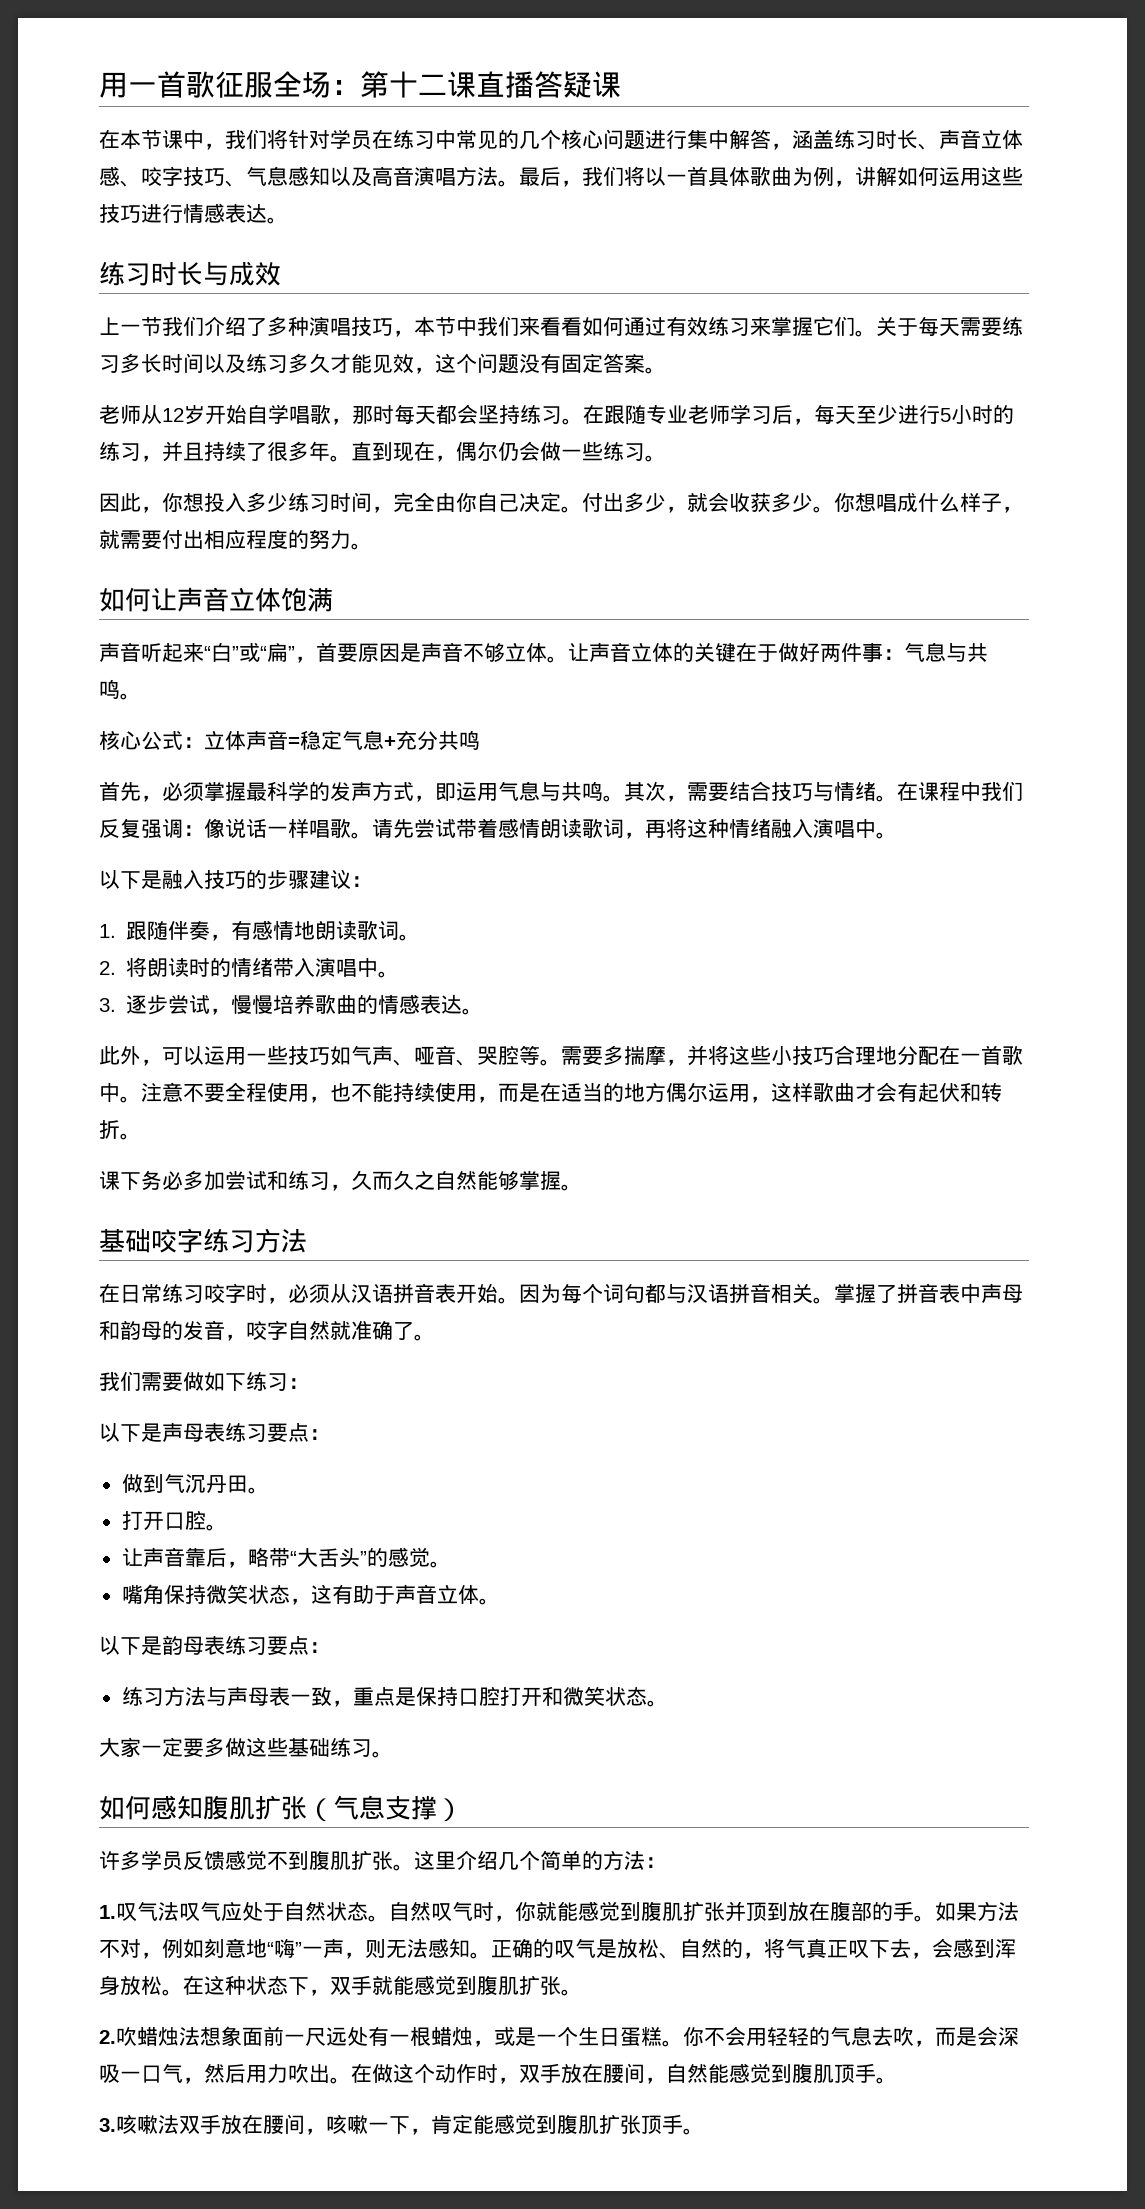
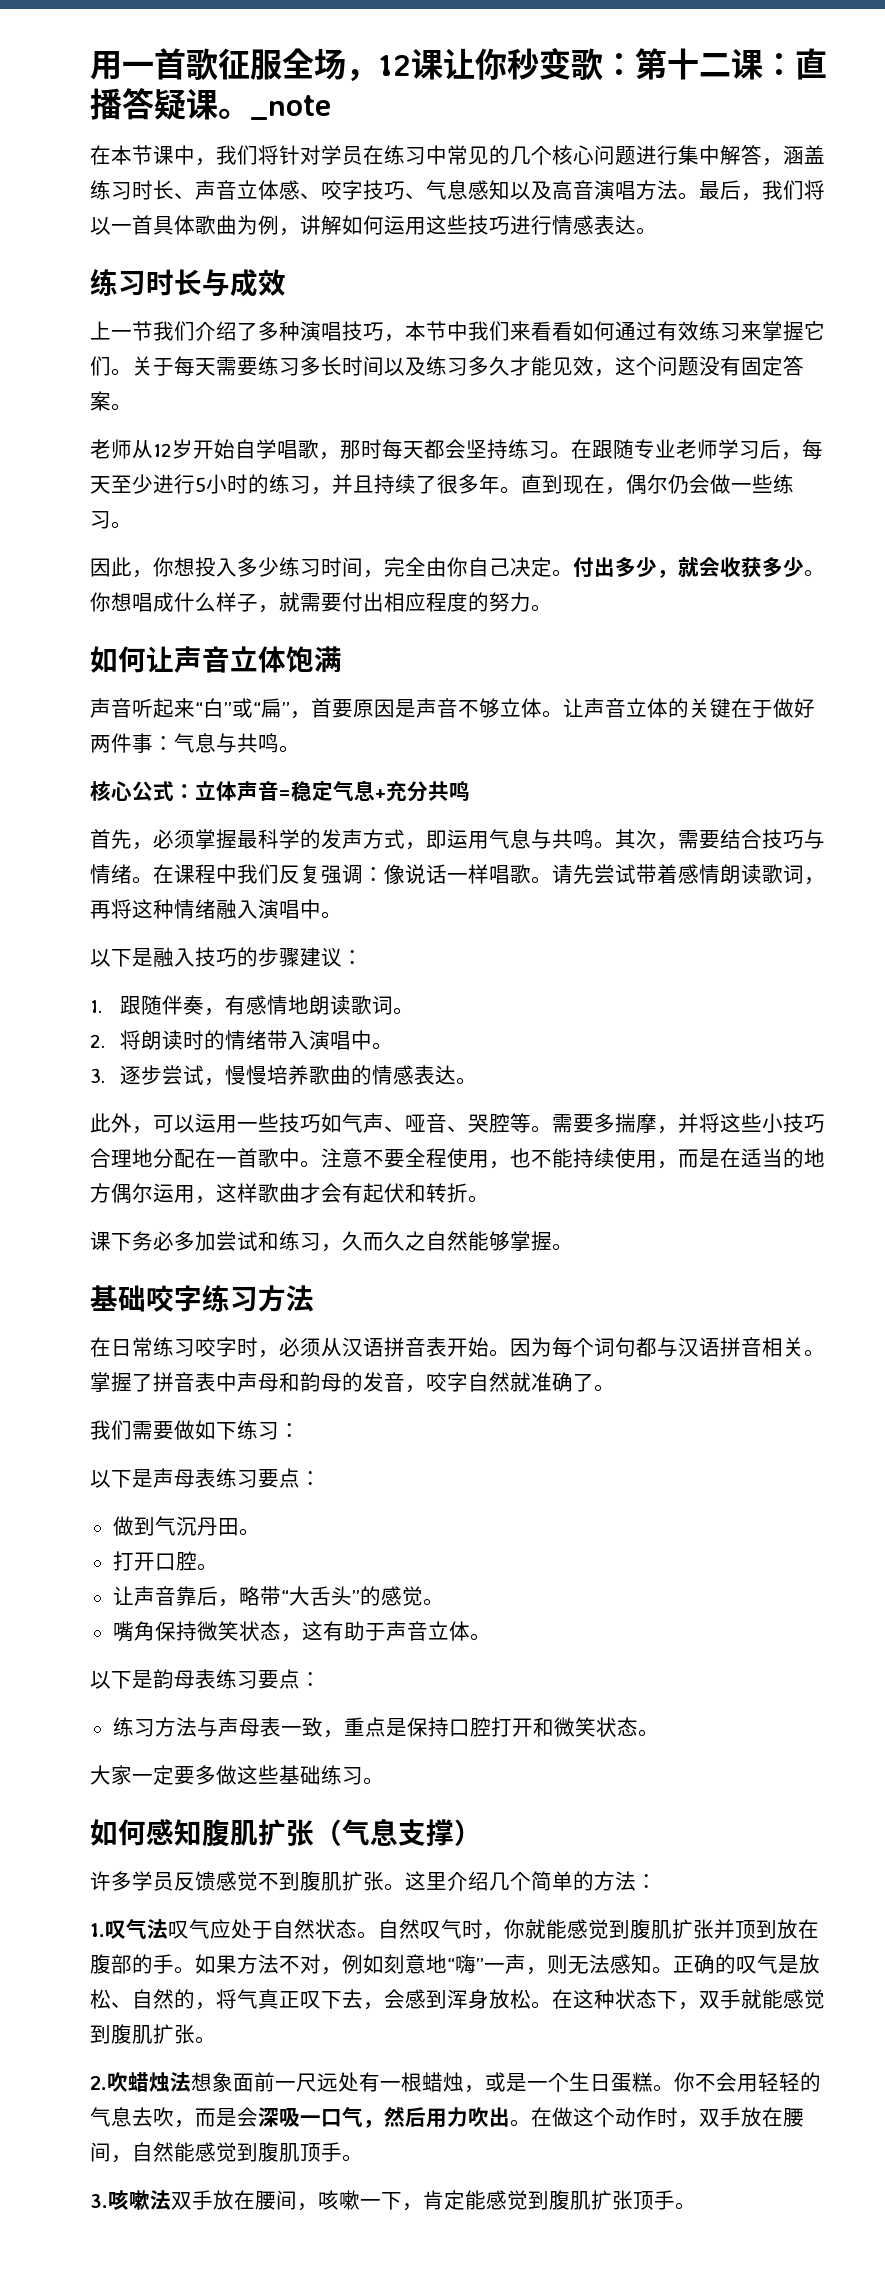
(331, 85) none -> [346,48,603,82] ，12课让你秒变歌
(476, 84) none -> [763,53,795,76] ：
(621, 84) none -> [218,95,332,120] 。_note

